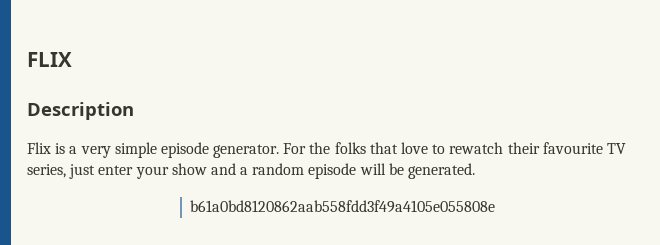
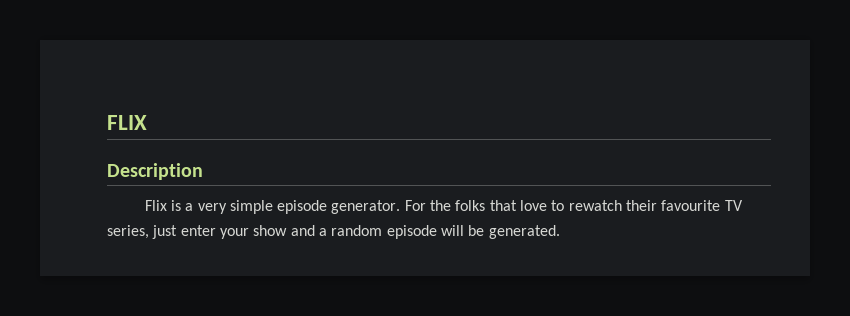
[190,200,496,213] // b61a0bd8120862aab558fdd3f49a4105e055808e -> (560, 232) none

